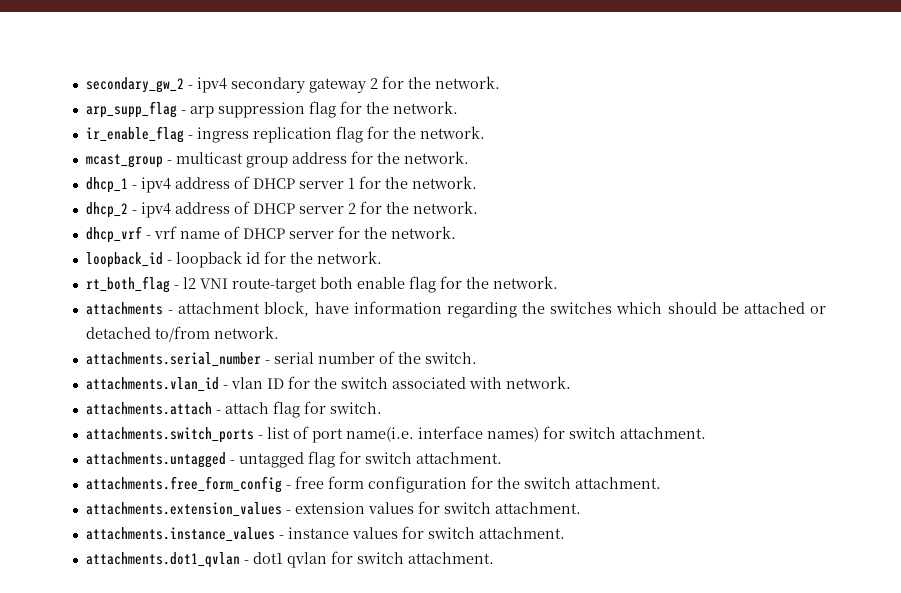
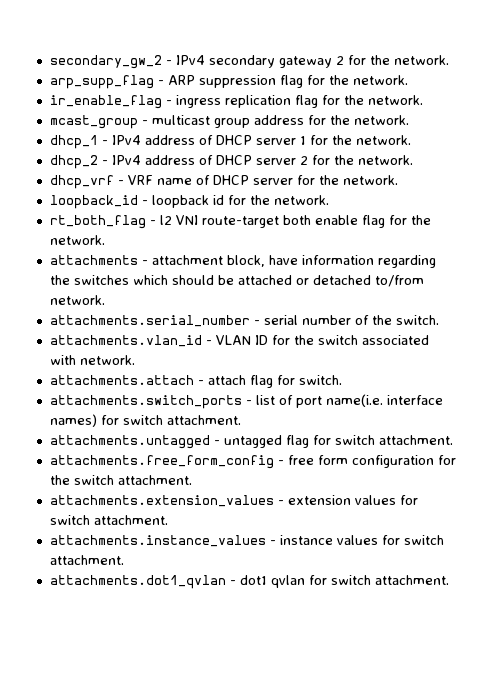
[196,77,227,93] ipv4 -> [175,55,205,65] IPv4
[189,106,214,118] arp -> [167,75,195,85] ARP
[140,177,171,193] ipv4 -> [111,135,141,145] IPv4
[140,202,171,218] ipv4 -> [111,155,141,165] IPv4
[153,226,177,239] vrf -> [127,175,153,185] VRF
[230,377,263,389] vlan -> [215,335,251,345] VLAN

